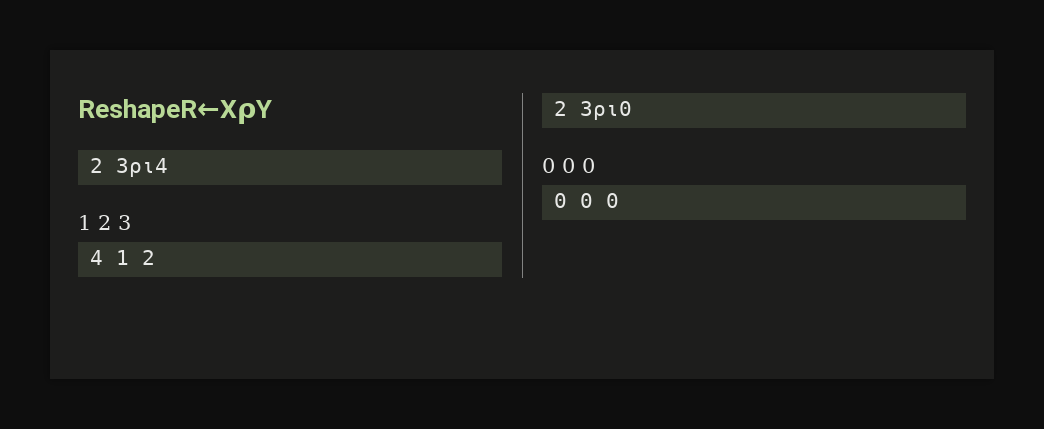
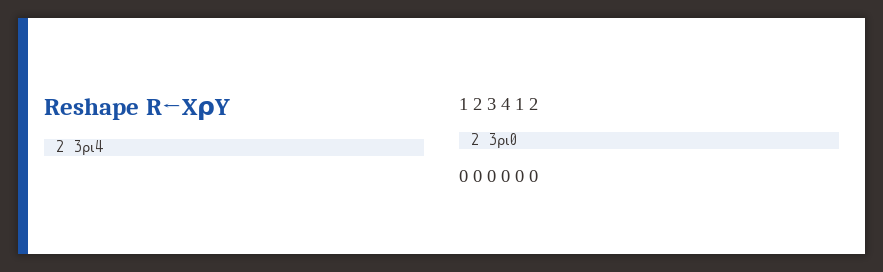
[78,99,272,124] ReshapeR←X⍴Y -> [44,98,230,120] Reshape R←X⍴Y
(131, 222) // -> (496, 104) none
(595, 165) // -> (496, 176) none

